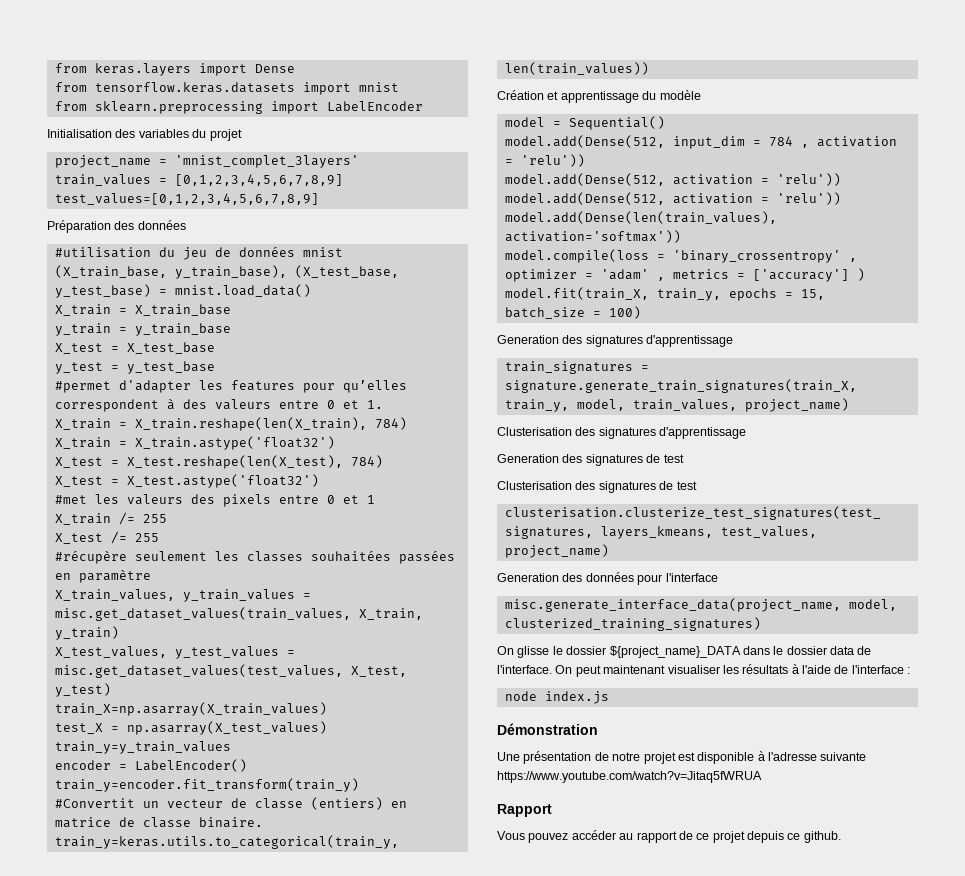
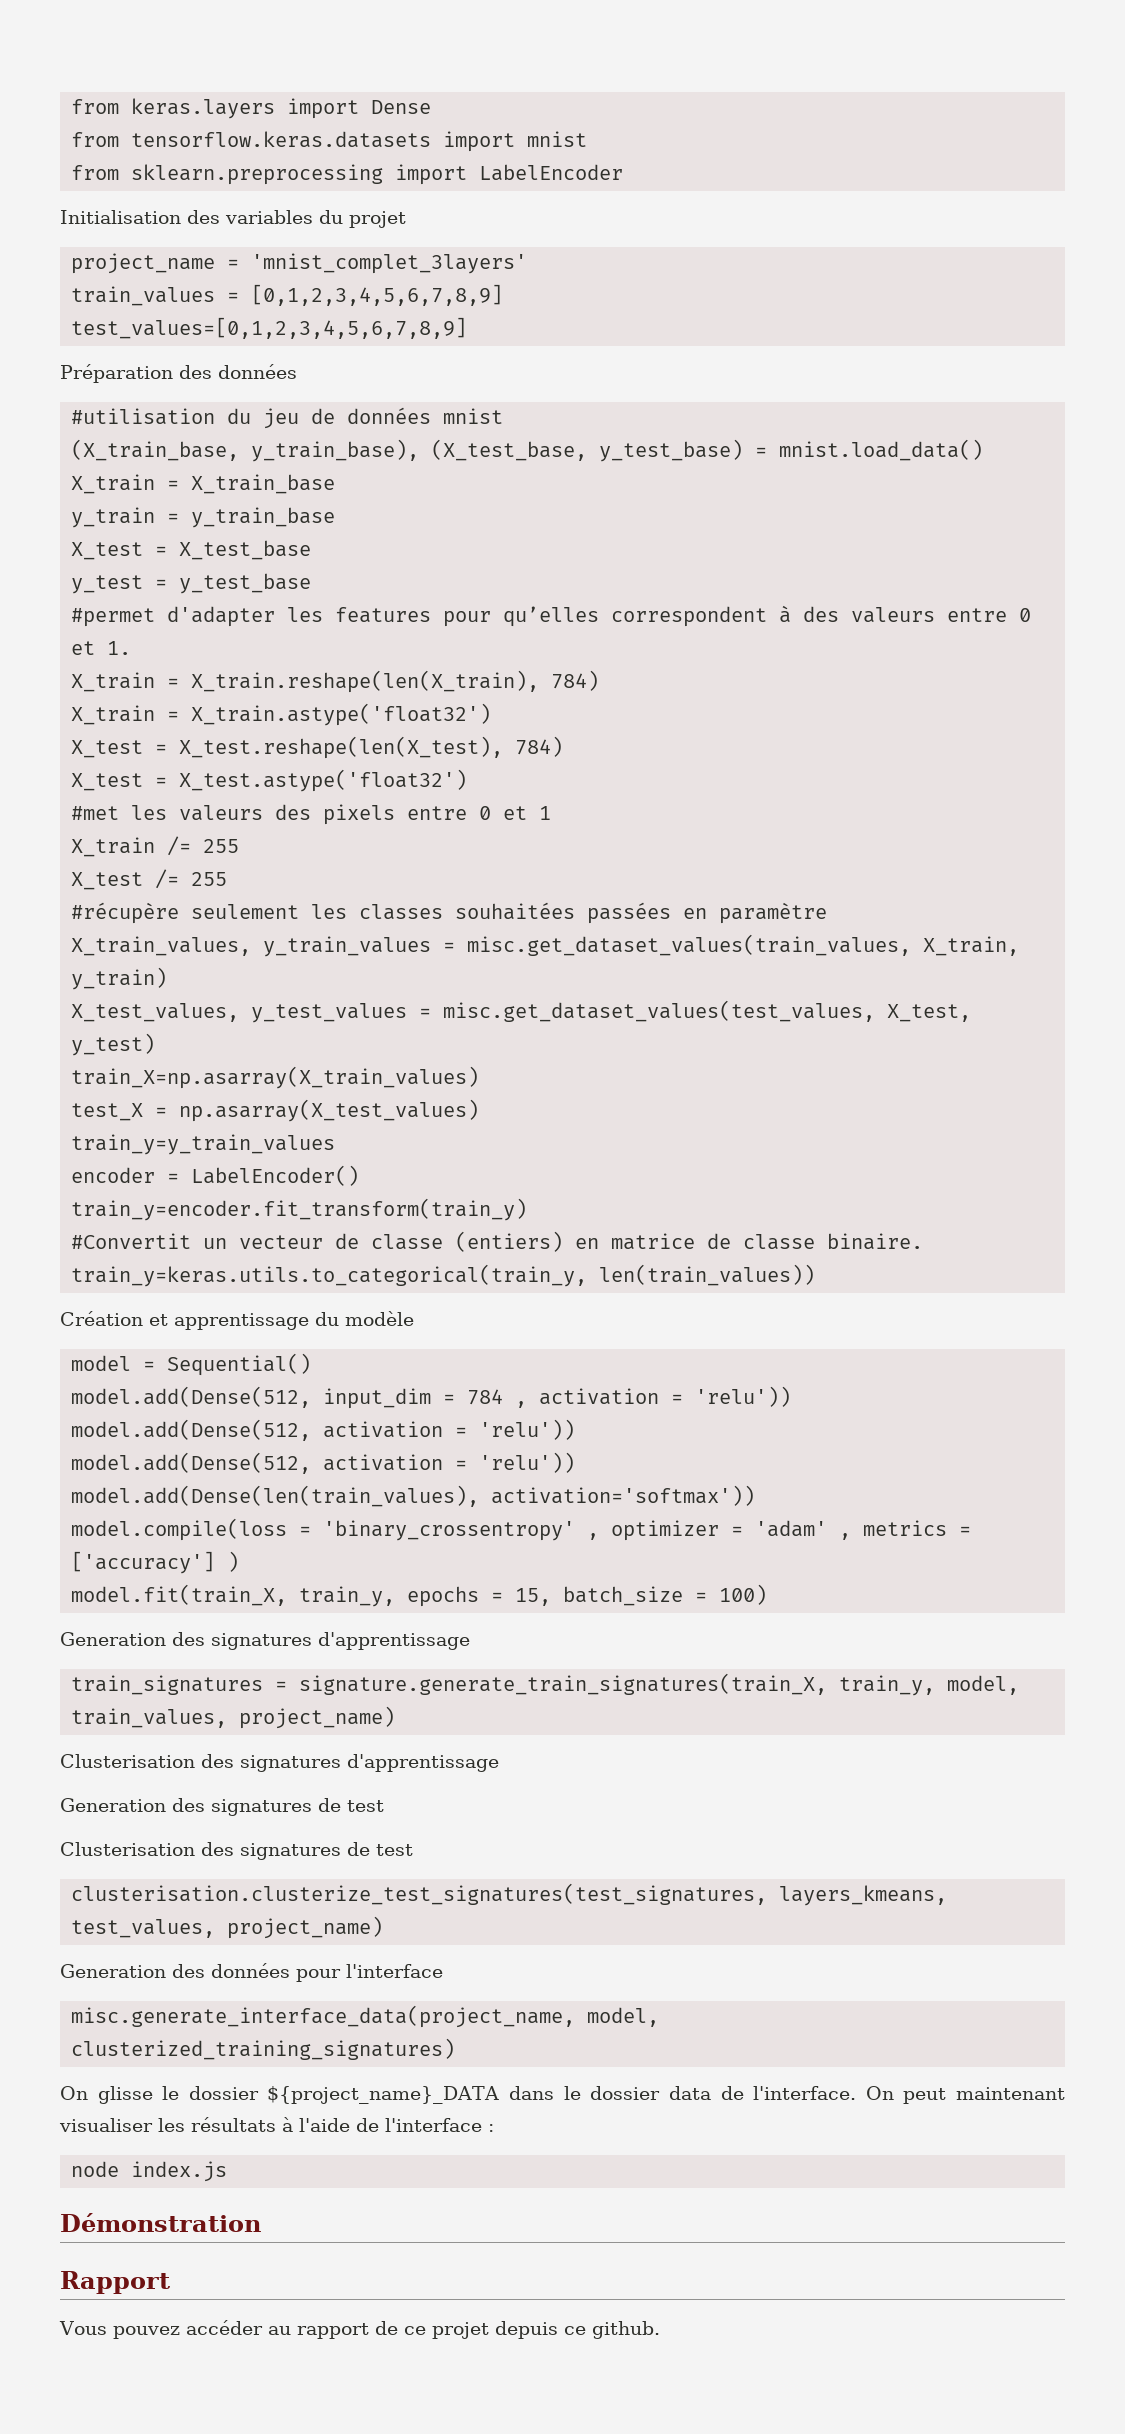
[497,751,867,764] [497,771,762,783] // Une présentation de notre projet est disponible à l'adresse suivante https://www.youtube.com/watch?v=Jitaq5fWRUA -> (261, 2222) none

